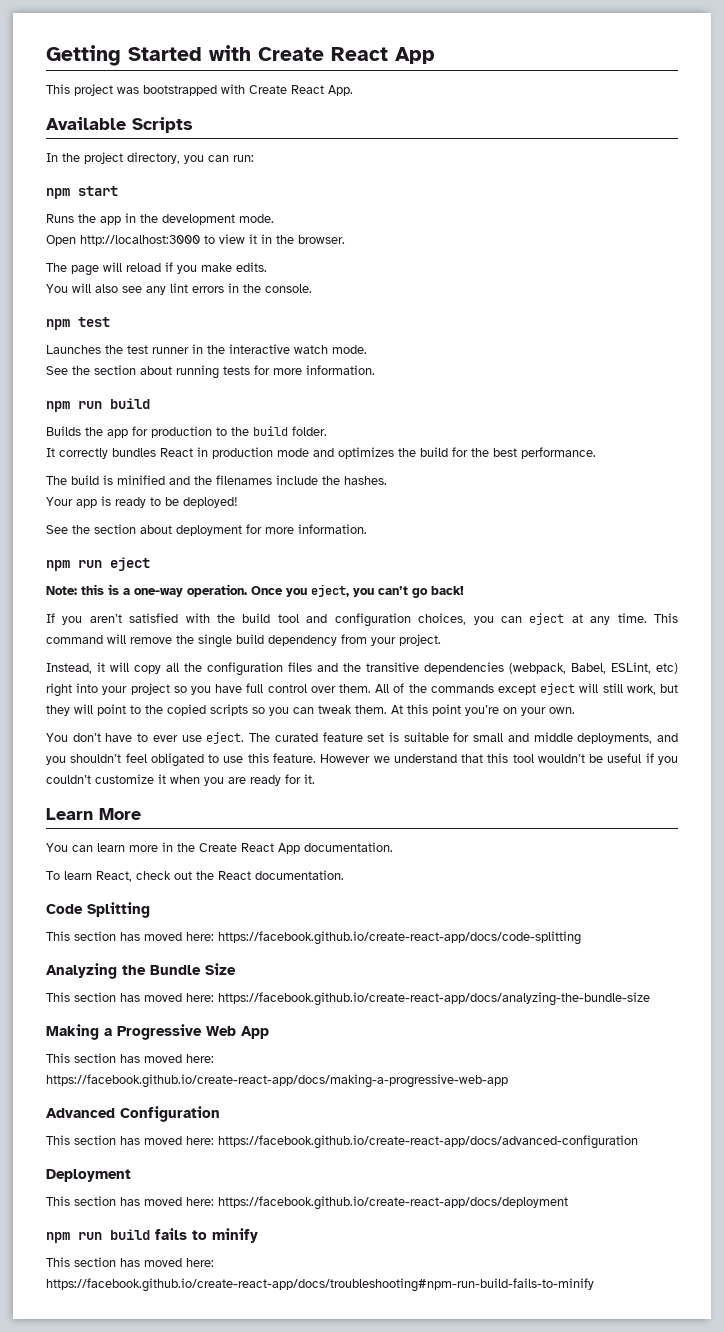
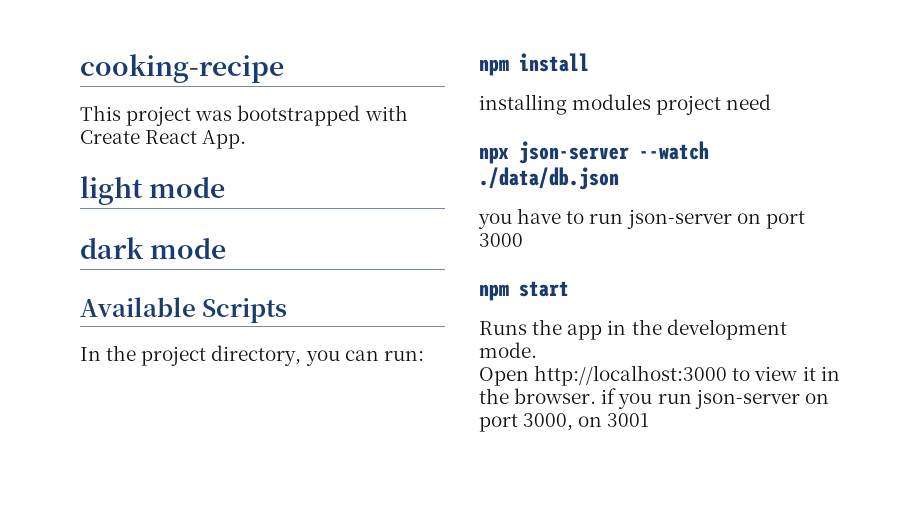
[46,45,435,66] Getting Started with Create React App -> [80,54,284,83] cooking-recipe
(353, 90) none -> [80,176,226,205] [80,237,227,259] // light mode // dark mode
(254, 158) none -> [479,53,589,76] [479,94,772,115] [479,141,709,164] [479,167,619,190] [478,208,805,229] [479,233,523,247] // npm install // installing modules project need // npx json-server --watch ./data/db.json // you have to run json-server on port 3000
[46,262,267,276] [46,283,312,295] [46,317,110,330] [46,344,367,354] [46,365,375,379] [46,398,150,412] [46,426,327,438] [46,447,596,459] [46,475,387,485] [46,496,238,508] [46,524,367,536] [46,557,150,571] [46,584,464,598] [46,613,678,627] [46,634,441,648] [46,662,678,676] [46,683,678,697] [46,704,575,716] [46,732,678,744] [46,753,679,767] [46,774,315,786] [46,808,141,820] [46,842,393,854] [46,870,344,882] [46,902,150,918] [46,931,581,945] [46,963,236,979] [46,992,650,1006] [46,1024,269,1040] [46,1053,214,1063] [46,1074,508,1088] [46,1106,220,1122] [46,1135,638,1149] [46,1169,131,1182] [46,1196,568,1210] [46,1228,258,1243] [46,1257,214,1267] [46,1278,594,1292] // The page will reload if you make edits. // You will also see any lint errors in the console. // npm test // Launches the test runner in the interactive watch mode. // See the section about running tests for more information. // npm run build // Builds the app for production to the build folder. // It correctly bundles React in production mode and optimizes the build for the best performance. // The build is minified and the filenames include the hashes. // Your app is ready to be deployed! // See the section about deployment for more information. // npm run eject // Note: this is a one-way operation. Once you eject, you can’t go back! // If you aren’t satisfied with the build tool and configuration choices, you can eject at any time. This command will remove the single build dependency from your project. // Instead, it will copy all the configuration files and the transitive dependencies (webpack, Babel, ESLint, etc) right into your project so you have full control over them. All of the commands except eject will still work, but they will point to the copied scripts so you can tweak them. At this point you’re on your own. // You don’t have to ever use eject. The curated feature set is suitable for small and middle deployments, and you shouldn’t feel obligated to use this feature. However we understand that this tool wouldn’t be useful if you couldn’t customize it when you are ready for it. // Learn More // You can learn more in the Create React App documentation. // To learn React, check out the React documentation. // Code Splitting // This section has moved here: https://facebook.github.io/create-react-app/docs/code-splitting // Analyzing the Bundle Size // This section has moved here: https://facebook.github.io/create-react-app/docs/analyzing-the-bundle-size // Making a Progressive Web App // This section has moved here: https://facebook.github.io/create-react-app/docs/making-a-progressive-web-app // Advanced Configuration // This section has moved here: https://facebook.github.io/create-react-app/docs/advanced-configuration // Deployment // This section has moved here: https://facebook.github.io/create-react-app/docs/deployment // npm run build fails to minify // This section has moved here: https://facebook.github.io/create-react-app/docs/troubleshooting#npm-run-build-fails-to-minify -> [601,388,829,409] [479,413,650,432] if you run json-server on port 3000, on 3001

